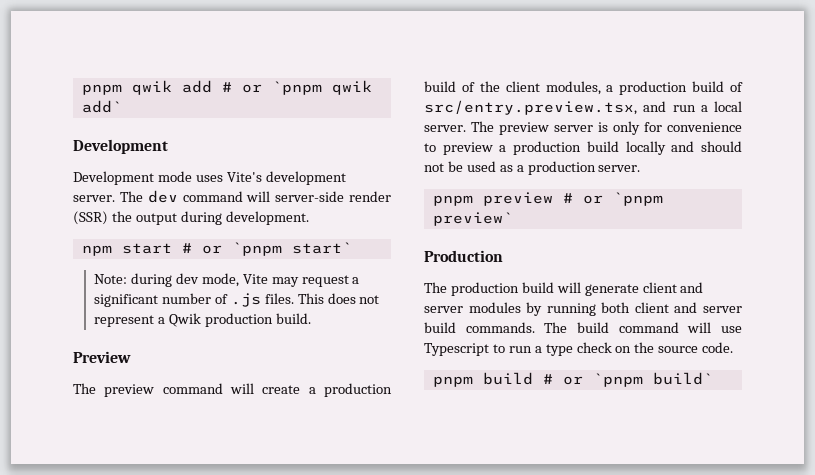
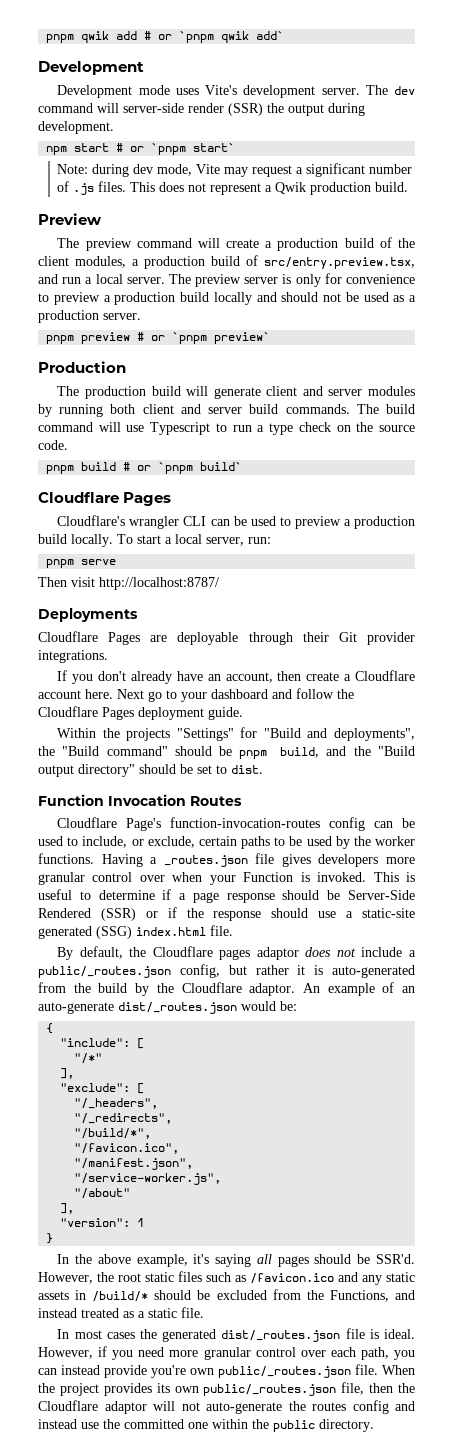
(713, 378) none -> [38,492,172,506] [57,515,415,529] [38,534,271,547] [46,559,117,568] [38,577,219,590] [38,608,138,622] [38,631,416,645] [38,650,108,663] [57,670,416,684] [38,688,354,702] [38,706,243,720] [57,727,415,741] [38,746,415,759] [38,764,263,777] [38,794,242,806] [57,817,415,831] [38,836,416,849] [38,853,415,867] [38,872,416,885] [38,889,415,903] [38,907,416,921] [38,925,233,939] [57,946,417,960] [38,964,415,978] [38,982,415,996] [38,1001,297,1014] [46,1023,54,1034] [60,1038,145,1049] [74,1053,103,1064] [60,1068,75,1079] [60,1083,145,1094] [74,1098,159,1109] [74,1113,173,1124] [74,1128,152,1139] [74,1143,180,1154] [74,1158,194,1170] [74,1173,222,1185] [74,1188,131,1199] [60,1203,75,1214] [60,1218,145,1227] [46,1233,54,1244] [57,1254,415,1267] [38,1271,415,1285] [38,1289,415,1302] [38,1307,204,1318] [57,1328,415,1342] [38,1346,416,1360] [38,1364,415,1378] [38,1382,415,1396] [38,1400,415,1414] [38,1419,374,1432] // Cloudflare Pages // Cloudflare's wrangler CLI can be used to preview a production build locally. To start a local server, run: // pnpm serve // Then visit http://localhost:8787/ // Deployments // Cloudflare Pages are deployable through their Git provider integrations. // If you don't already have an account, then create a Cloudflare account here. Next go to your dashboard and follow the Cloudflare Pages deployment guide. // Within the projects "Settings" for "Build and deployments", the "Build command" should be pnpm build, and the "Build output directory" should be set to dist. // Function Invocation Routes // Cloudflare Page's function-invocation-routes config can be used to include, or exclude, certain paths to be used by the worker functions. Having a _routes.json file gives developers more granular control over when your Function is invoked. This is useful to determine if a page response should be Server-Side Rendered (SSR) or if the response should use a static-site generated (SSG) index.html file. // By default, the Cloudflare pages adaptor does not include a public/_routes.json config, but rather it is auto-generated from the build by the Cloudflare adaptor. An example of an auto-generate dist/_routes.json would be: // { // "include": [ // "/*" // ], // "exclude": [ // "/_headers", // "/_redirects", // "/build/*", // "/favicon.ico", // "/manifest.json", // "/service-worker.js", // "/about" // ], // "version": 1 // } // In the above example, it's saying all pages should be SSR'd. However, the root static files such as /favicon.ico and any static assets in /build/* should be excluded from the Functions, and instead treated as a static file. // In most cases the generated dist/_routes.json file is ideal. However, if you need more granular control over each path, you can instead provide you're own public/_routes.json file. When the project provides its own public/_routes.json file, then the Cloudflare adaptor will not auto-generate the routes config and instead use the committed one within the public directory.

